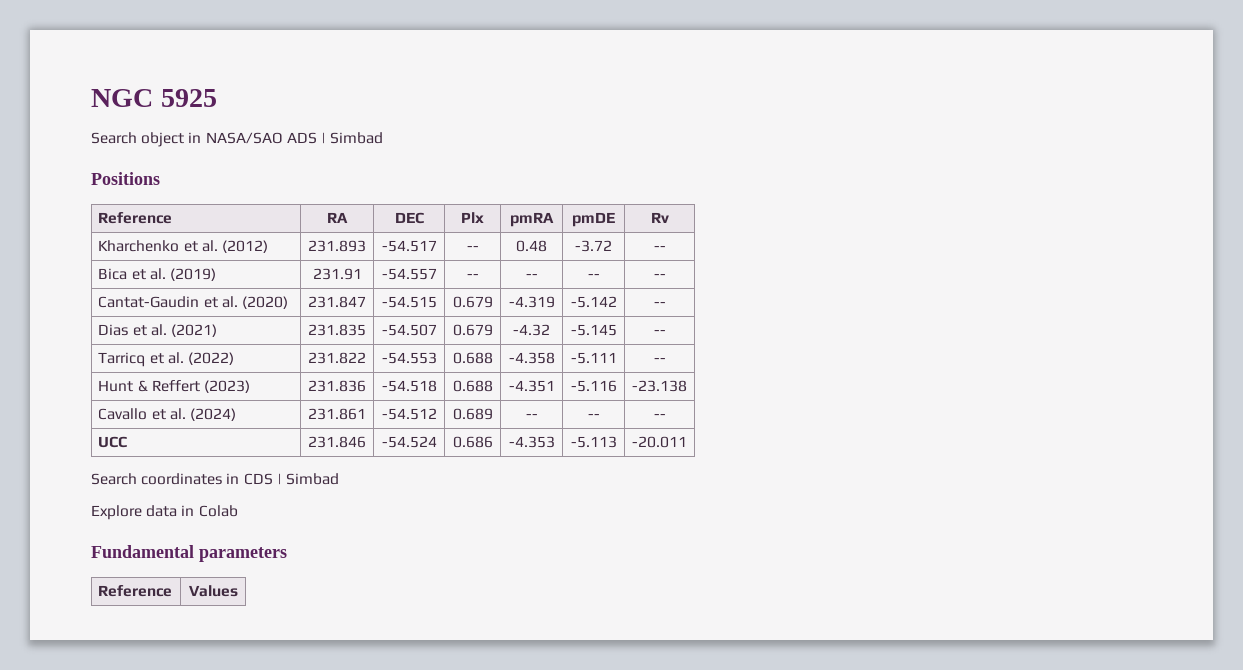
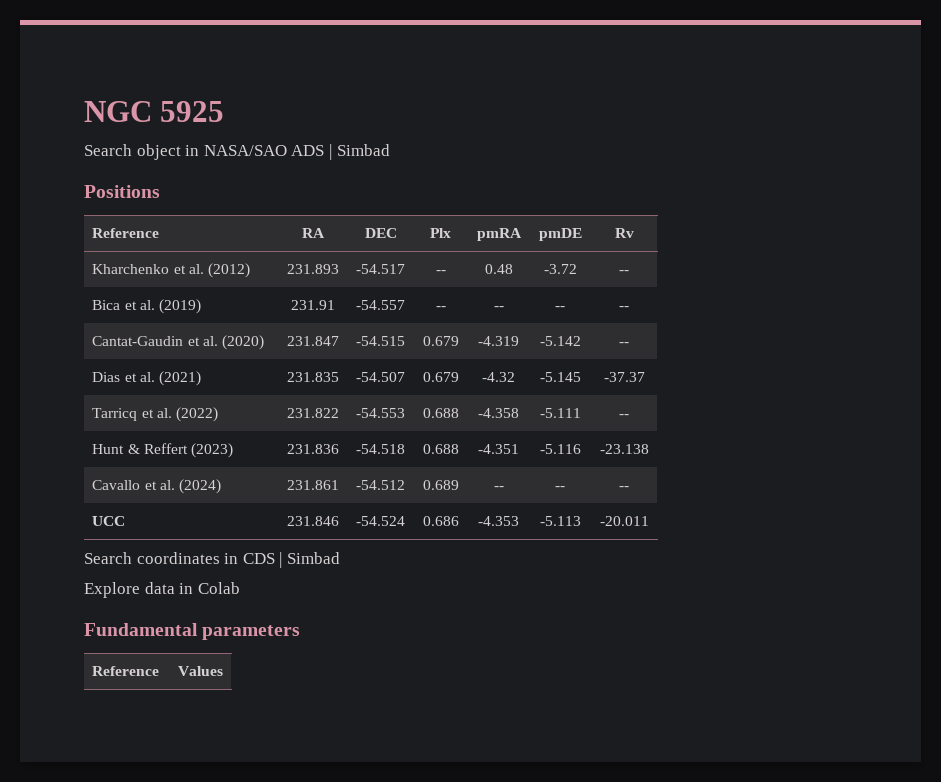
[653,330,666,335] -- -> [603,372,645,382] -37.37

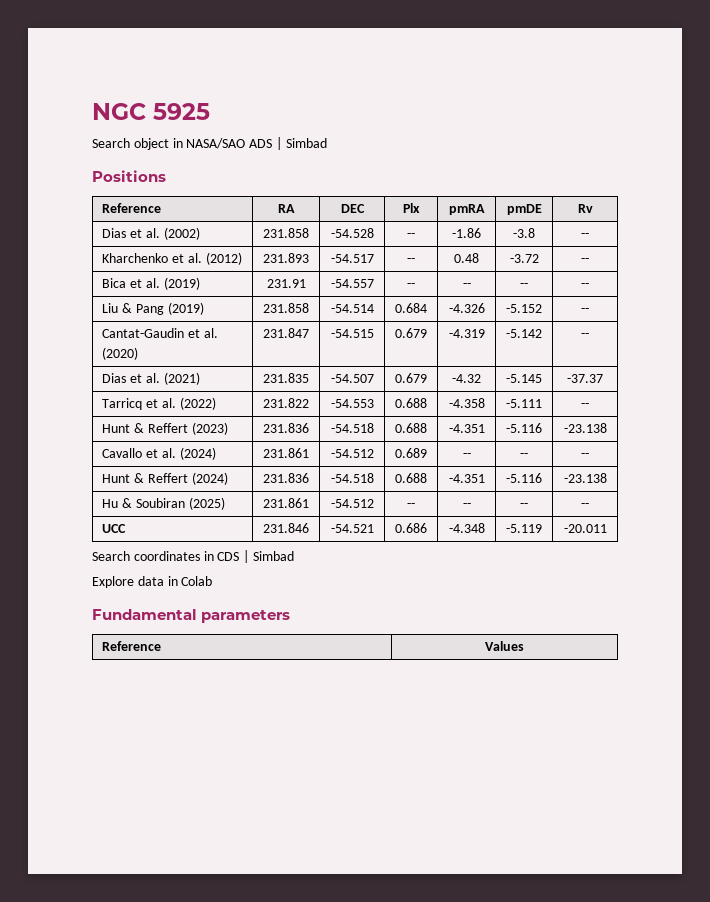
(634, 233) none -> [102,227,200,240] [263,228,309,238] [330,228,374,238] [407,233,415,238] [452,228,481,238] [513,228,535,238] [581,233,589,238] // Dias et al. (2002) | 231.858 | -54.528 | -- | -1.86 | -3.8 | --
(629, 308) none -> [102,302,204,315] [263,303,309,313] [330,304,374,313] [395,303,427,313] [448,303,485,313] [506,304,542,313] [581,308,589,313] // Liu & Pang (2019) | 231.858 | -54.514 | 0.684 | -4.326 | -5.152 | --
(629, 488) none -> [102,472,228,485] [263,473,309,483] [330,473,374,483] [395,473,427,483] [448,474,485,483] [506,473,542,483] [563,473,607,483] [102,497,225,510] [263,498,309,508] [330,499,374,508] [407,503,415,508] [462,503,471,508] [520,503,528,508] [581,503,589,508] // Hunt & Reffert (2024) | 231.836 | -54.518 | 0.688 | -4.351 | -5.116 | -23.138 // Hu & Soubiran (2025) | 231.861 | -54.512 | -- | -- | -- | --
[356,516,405,526] -54.524 -> [330,524,374,533] -54.521
[478,516,519,526] [539,516,581,526] -4.353 | -5.113 -> [448,523,485,533] [506,524,542,533] -4.348 | -5.119

